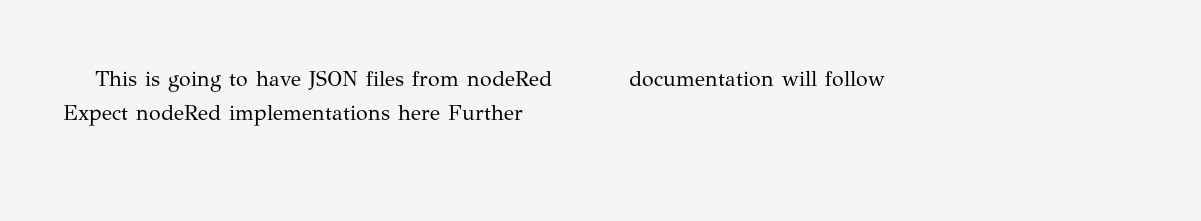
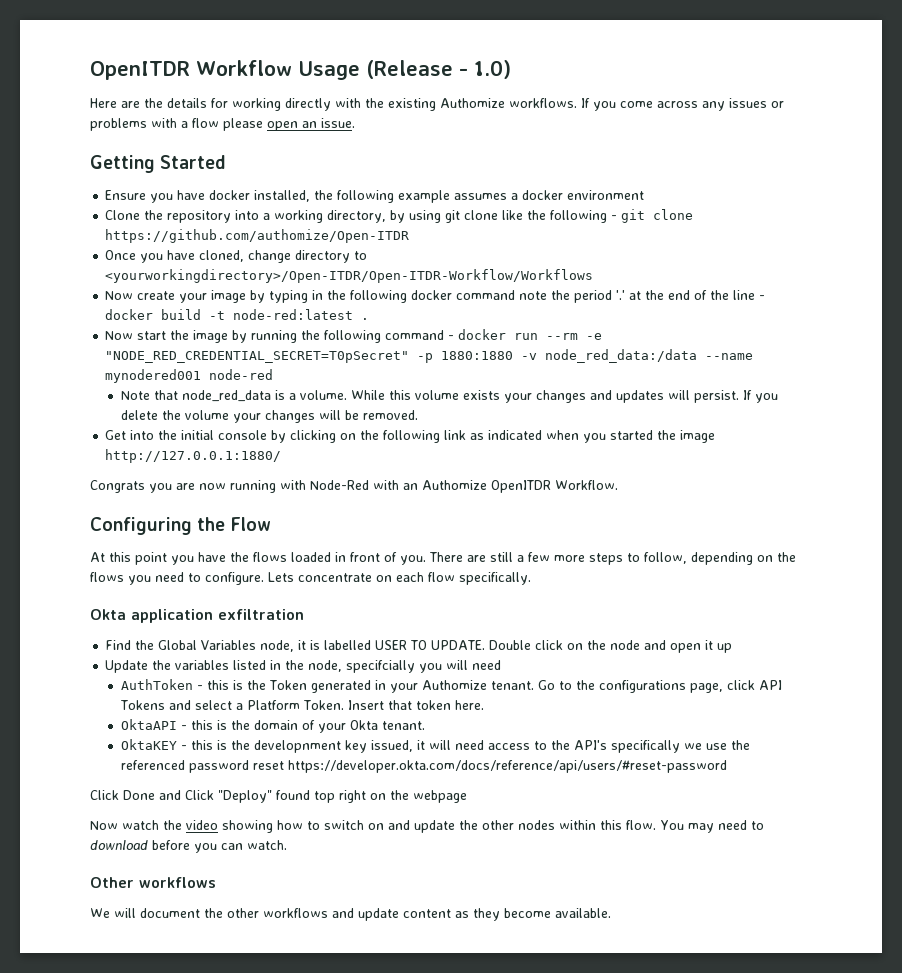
[94,70,552,92] [63,105,523,126] [629,71,885,87] This is going to have JSON files from nodeRed Expect nodeRed implementations here Further documentation will follow -> [90,60,511,80] [90,98,784,111] [90,118,355,131] [90,155,227,173] [105,190,645,203] [105,209,694,223] [105,229,410,243] [105,250,368,263] [105,269,594,283] [105,290,766,303] [105,309,370,320] [105,329,603,343] [105,349,754,363] [105,369,274,383] [120,390,778,403] [120,410,418,423] [105,430,716,443] [105,449,282,463] [90,480,618,493] [90,517,272,535] [90,552,796,565] [90,572,531,585] [90,609,304,623] [105,640,733,653] [105,660,502,673] [120,679,782,693] [119,700,484,710] [120,719,425,733] [120,739,750,753] [120,760,727,773] [90,790,467,803] [90,820,764,833] [90,840,287,853] [90,877,216,888] [90,908,611,921] OpenITDR Workflow Usage (Release - 1.0) // Here are the details for working directly with the existing Authomize workflows. If you come across any issues or problems with a flow please open an issue. // Getting Started // Ensure you have docker installed, the following example assumes a docker environment // Clone the repository into a working directory, by using git clone like the following - git clone https://github.com/authomize/Open-ITDR // Once you have cloned, change directory to <yourworkingdirectory>/Open-ITDR/Open-ITDR-Workflow/Workflows // Now create your image by typing in the following docker command note the period '.' at the end of the line - docker build -t node-red:latest . // Now start the image by running the following command - docker run --rm -e "NODE_RED_CREDENTIAL_SECRET=T0pSecret" -p 1880:1880 -v node_red_data:/data --name mynodered001 node-red // Note that node_red_data is a volume. While this volume exists your changes and updates will persist. If you delete the volume your changes will be removed. // Get into the initial console by clicking on the following link as indicated when you started the image http://127.0.0.1:1880/ // Congrats you are now running with Node-Red with an Authomize OpenITDR Workflow. // Configuring the Flow // At this point you have the flows loaded in front of you. There are still a few more steps to follow, depending on the flows you need to configure. Lets concentrate on each flow specifically. // Okta application exfiltration // Find the Global Variables node, it is labelled USER TO UPDATE. Double click on the node and open it up // Update the variables listed in the node, specifcially you will need // AuthToken - this is the Token generated in your Authomize tenant. Go to the configurations page, click API Tokens and select a Platform Token. Insert that token here. // OktaAPI - this is the domain of your Okta tenant. // OktaKEY - this is the developnment key issued, it will need access to the API's specifically we use the referenced password reset https://developer.okta.com/docs/reference/api/users/#reset-password // Click Done and Click "Deploy" found top right on the webpage // Now watch the video showing how to switch on and update the other nodes within this flow. You may need to download before you can watch. // Other workflows // We will document the other workflows and update content as they become available.

